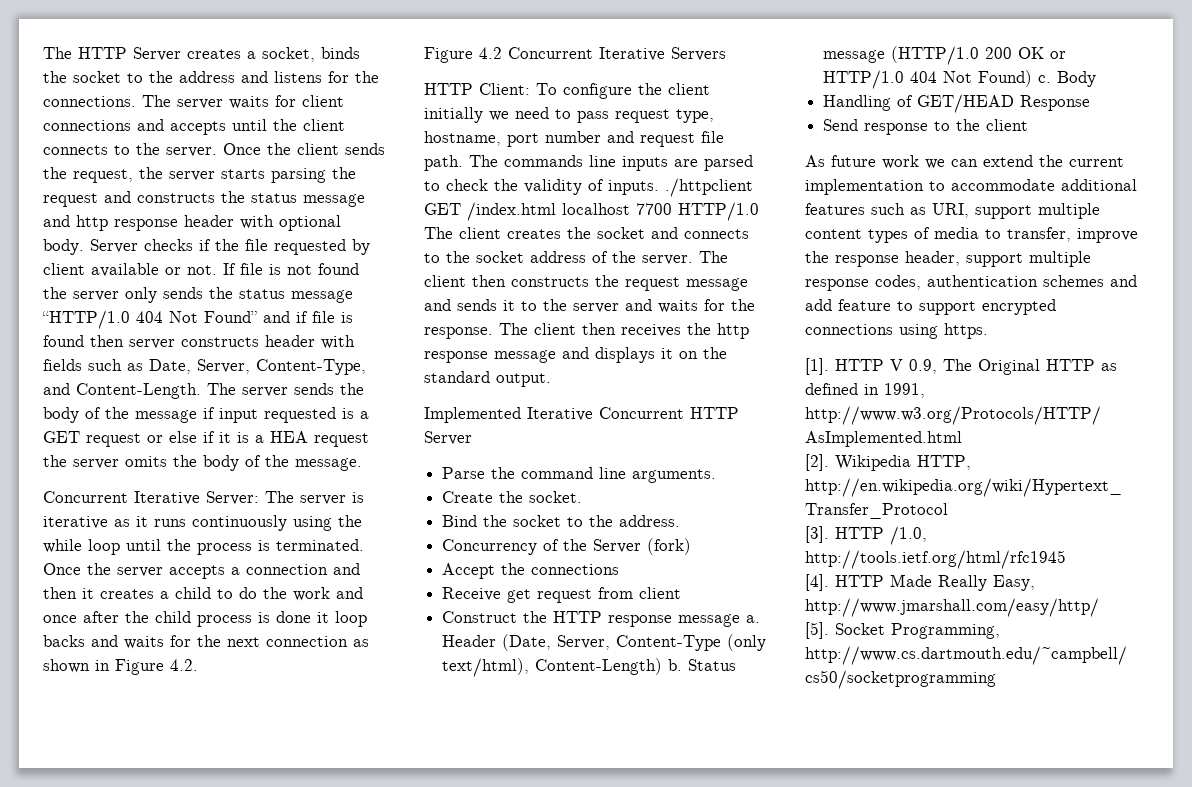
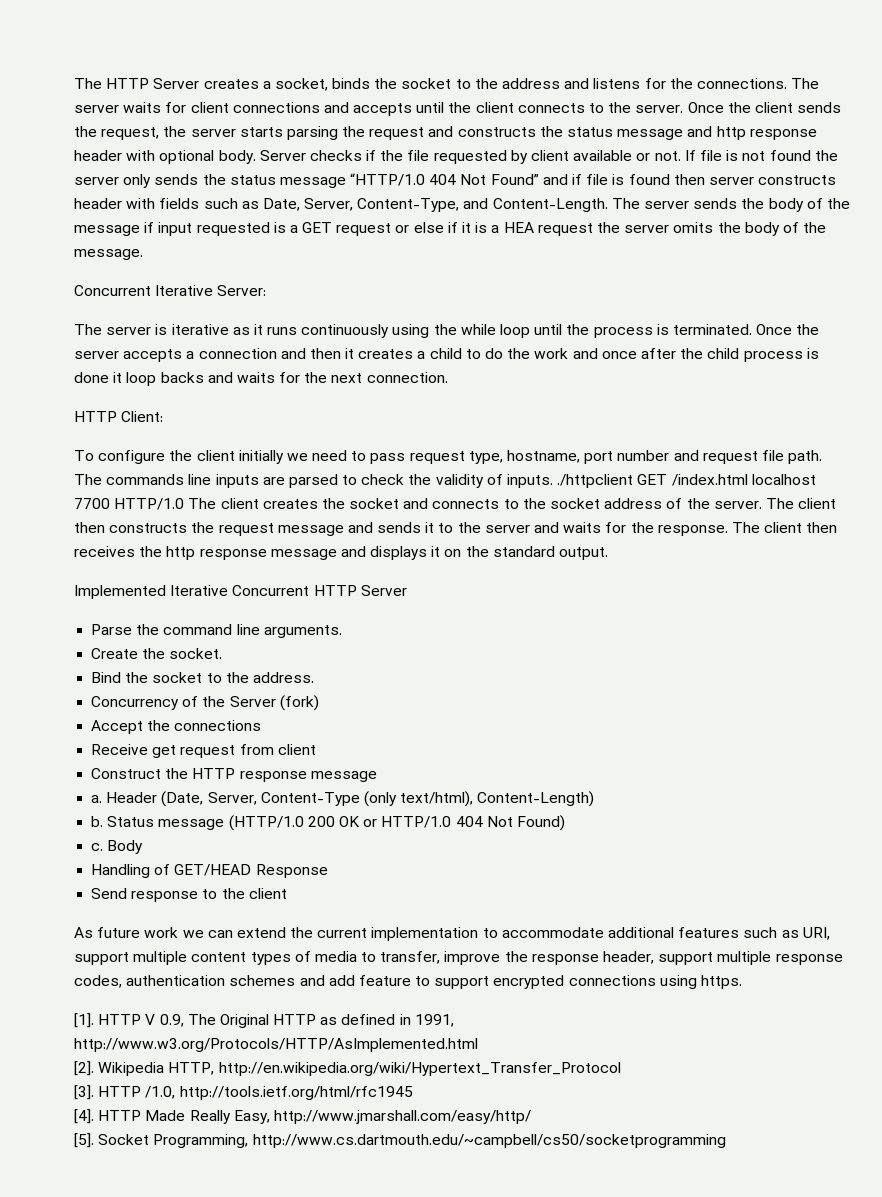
(259, 498) none -> (267, 290) //
[266,636,369,647] [43,659,198,675] [424,47,726,63] connection as shown in Figure 4.2. // Figure 4.2 Concurrent Iterative Servers -> [366,372,448,383] connection.
(530, 89) none -> (164, 416) //
(741, 620) none -> (377, 776) //
(663, 666) none -> (595, 799) //
(1033, 78) none -> (565, 823) //

